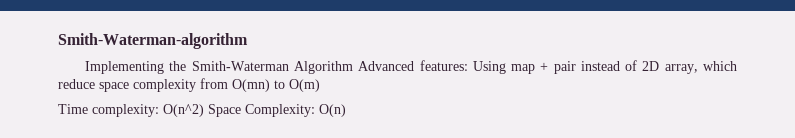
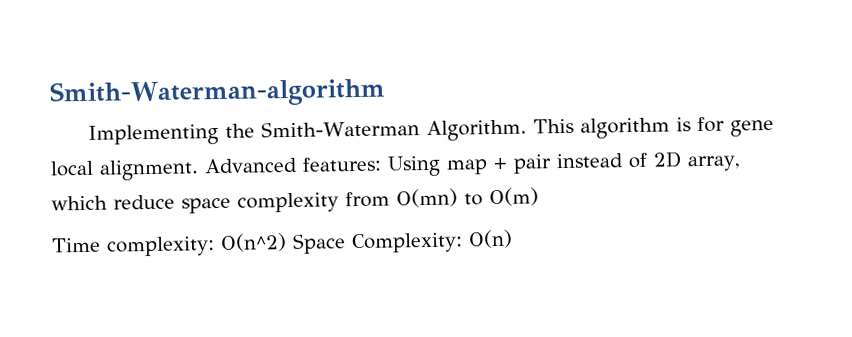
[293,61,353,74] Algorithm -> [425,116,774,142] [50,159,199,181] Algorithm. This algorithm is for gene local alignment.

